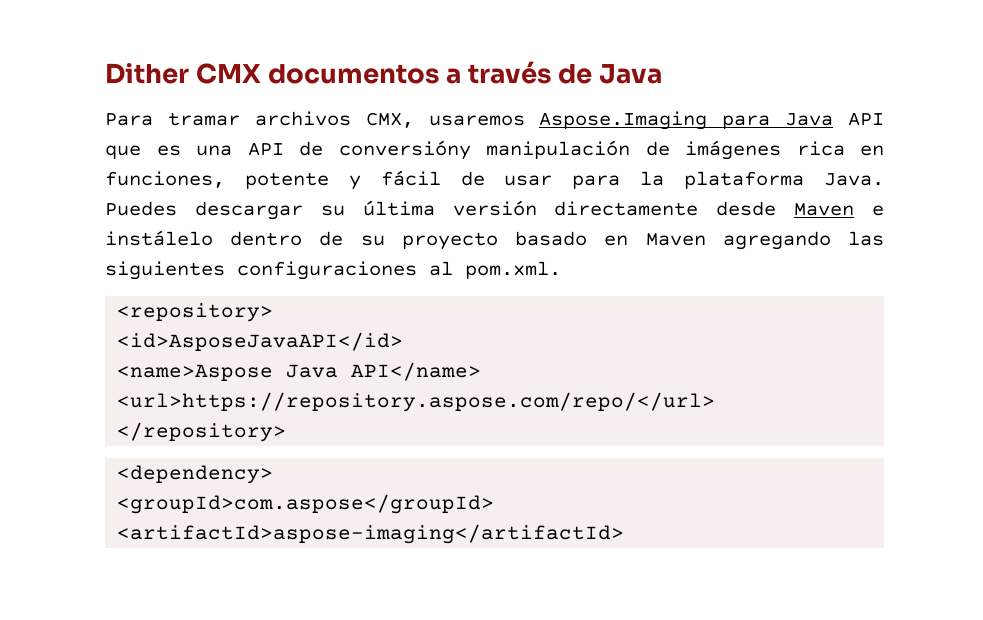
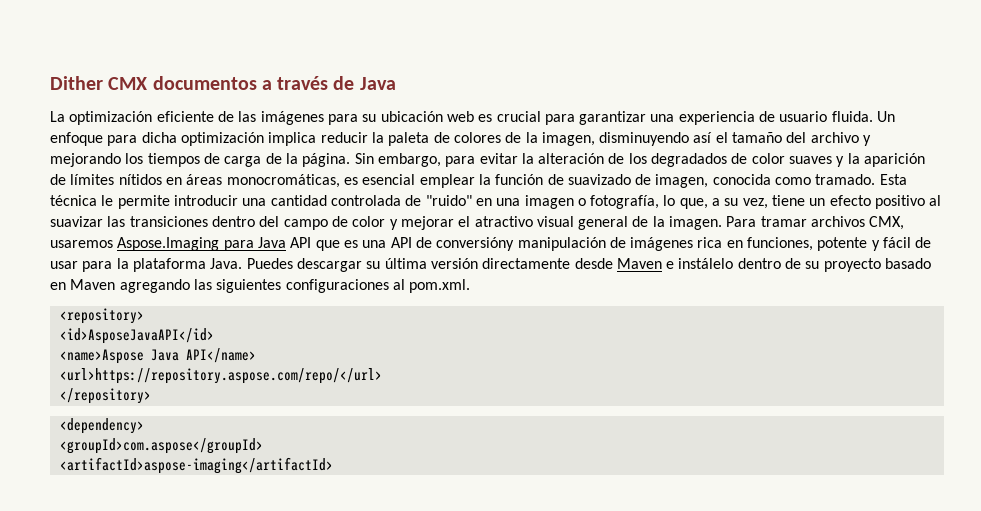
(663, 74) none -> [50,111,896,125] [50,132,872,146] [50,153,926,167] [50,174,907,188] [50,195,942,209] [50,216,723,230] La optimización eficiente de las imágenes para su ubicación web es crucial para garantizar una experiencia de usuario fluida. Un enfoque para dicha optimización implica reducir la paleta de colores de la imagen, disminuyendo así el tamaño del archivo y mejorando los tiempos de carga de la página. Sin embargo, para evitar la alteración de los degradados de color suaves y la aparición de límites nítidos en áreas monocromáticas, es esencial emplear la función de suavizado de imagen, conocida como tramado. Esta técnica le permite introducir una cantidad controlada de "ruido" en una imagen o fotografía, lo que, a su vez, tiene un efecto positivo al suavizar las transiciones dentro del campo de color y mejorar el atractivo visual general de la imagen.

